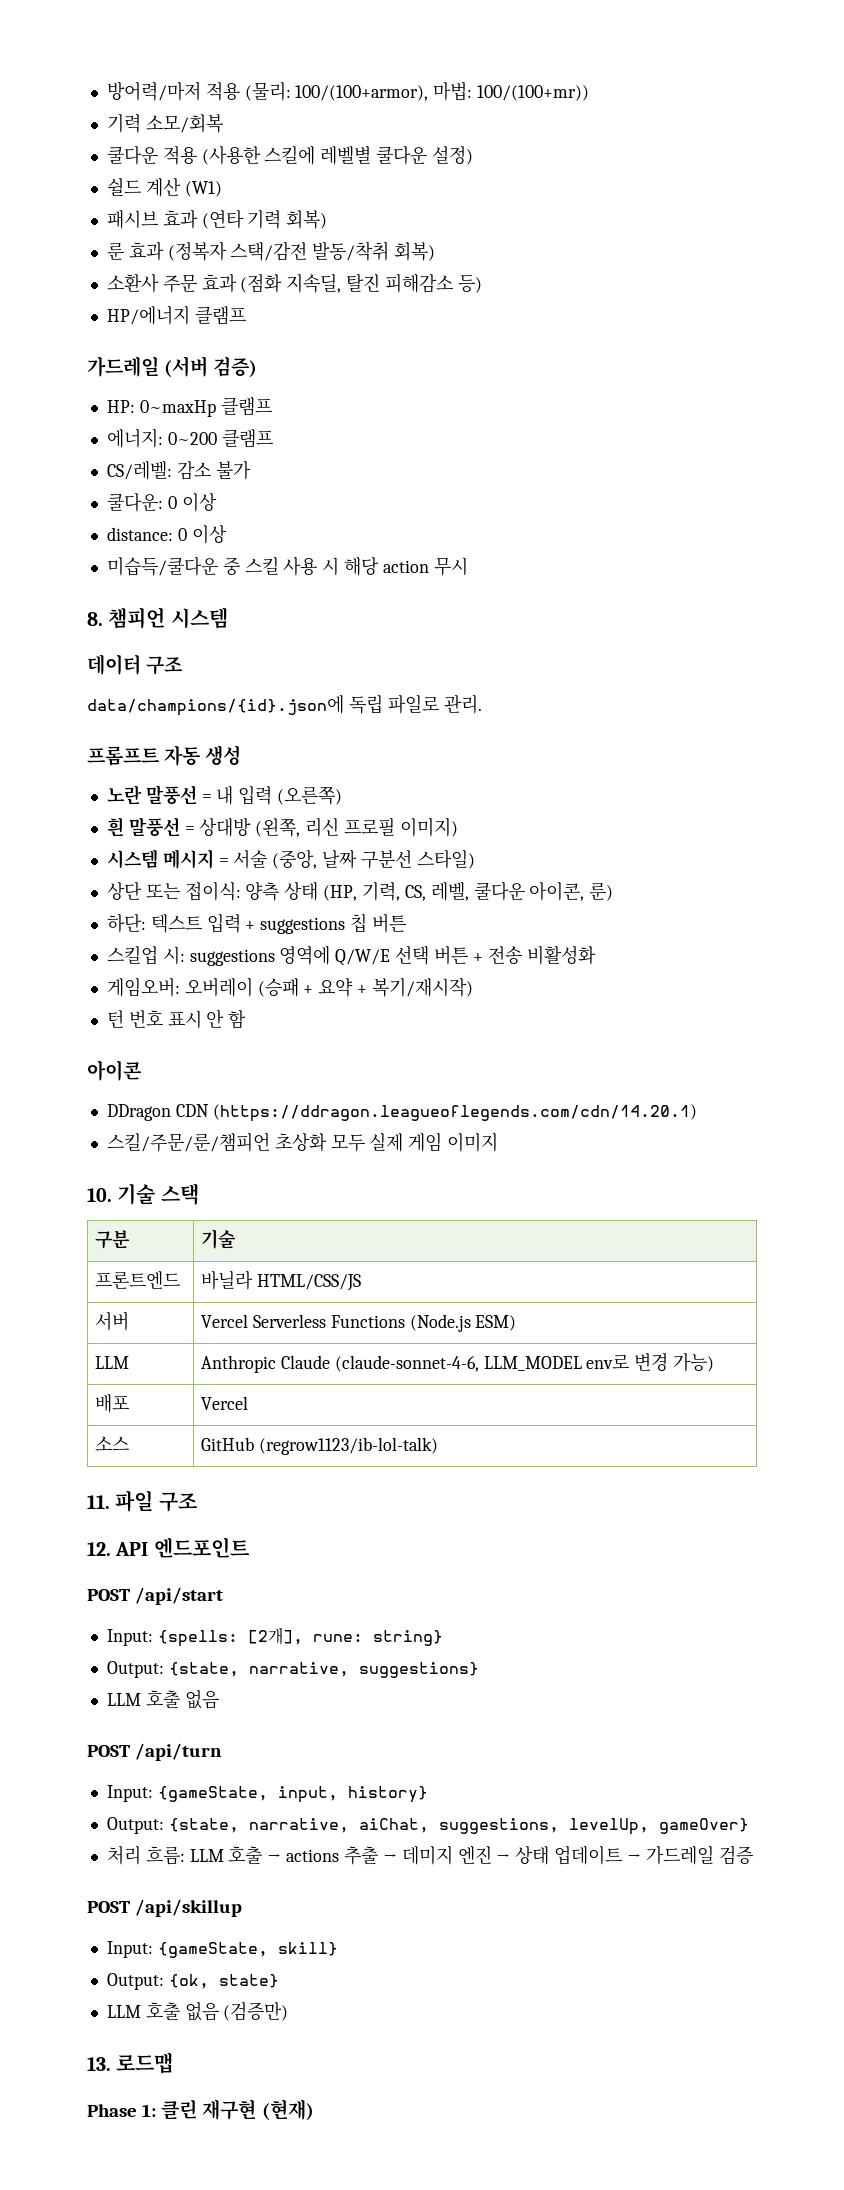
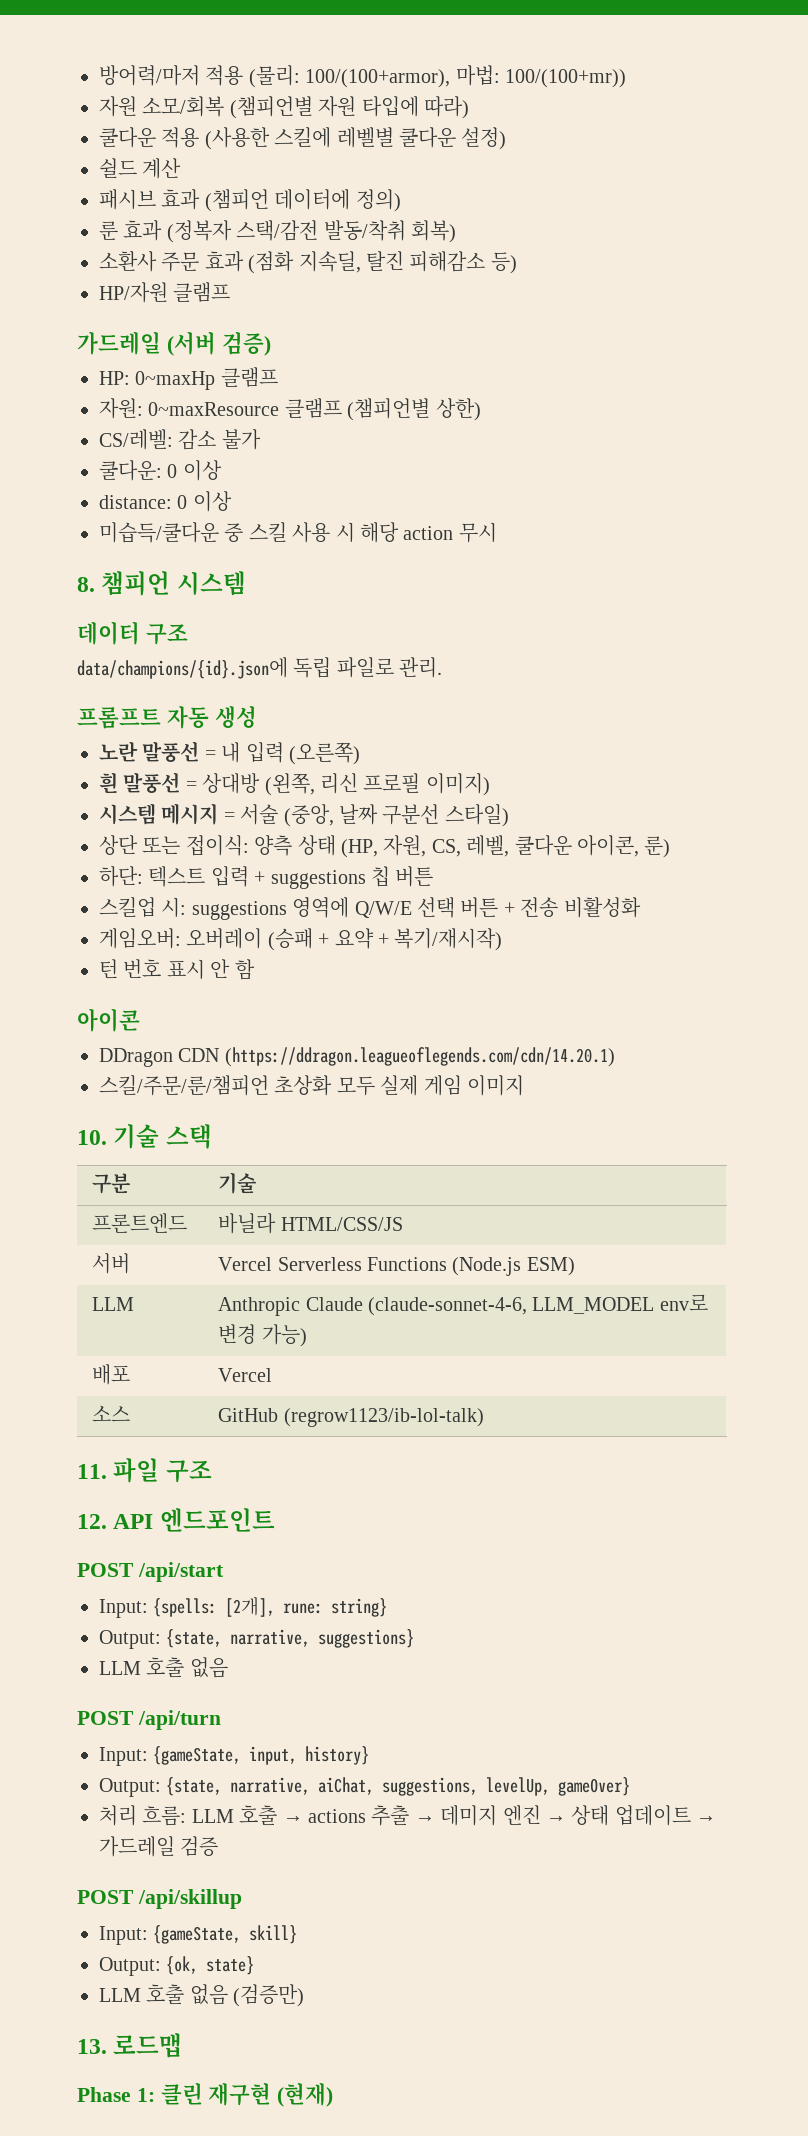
[106,114,141,133] 기력 -> [99,96,137,117] 자원
(223, 123) none -> [229,96,469,119] (챔피언별 자원 타입에 따라)
[184,181,222,197] (W1) -> (182, 168) none
[201,209,328,229] (연타 기력 회복) -> [204,189,401,212] (챔피언 데이터에 정의)
[106,305,190,325] HP/에너지 -> [99,282,168,303] HP/자원
[106,428,273,448] 에너지: 0~200 클램프 -> [99,398,481,421] 자원: 0~maxResource 클램프 (챔피언별 상한)
[361,882,400,901] 기력, -> [383,835,427,857] 자원,

